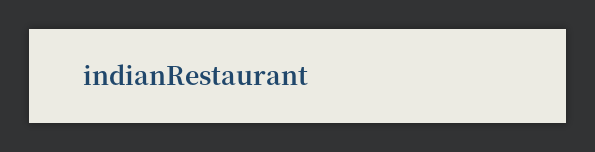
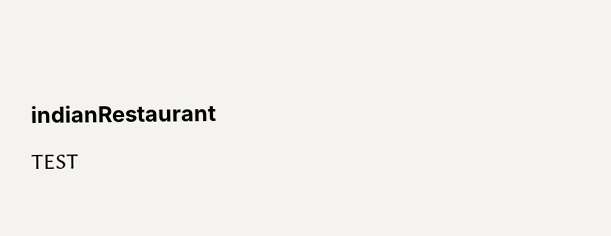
(308, 74) none -> [31,153,79,171] // TEST

